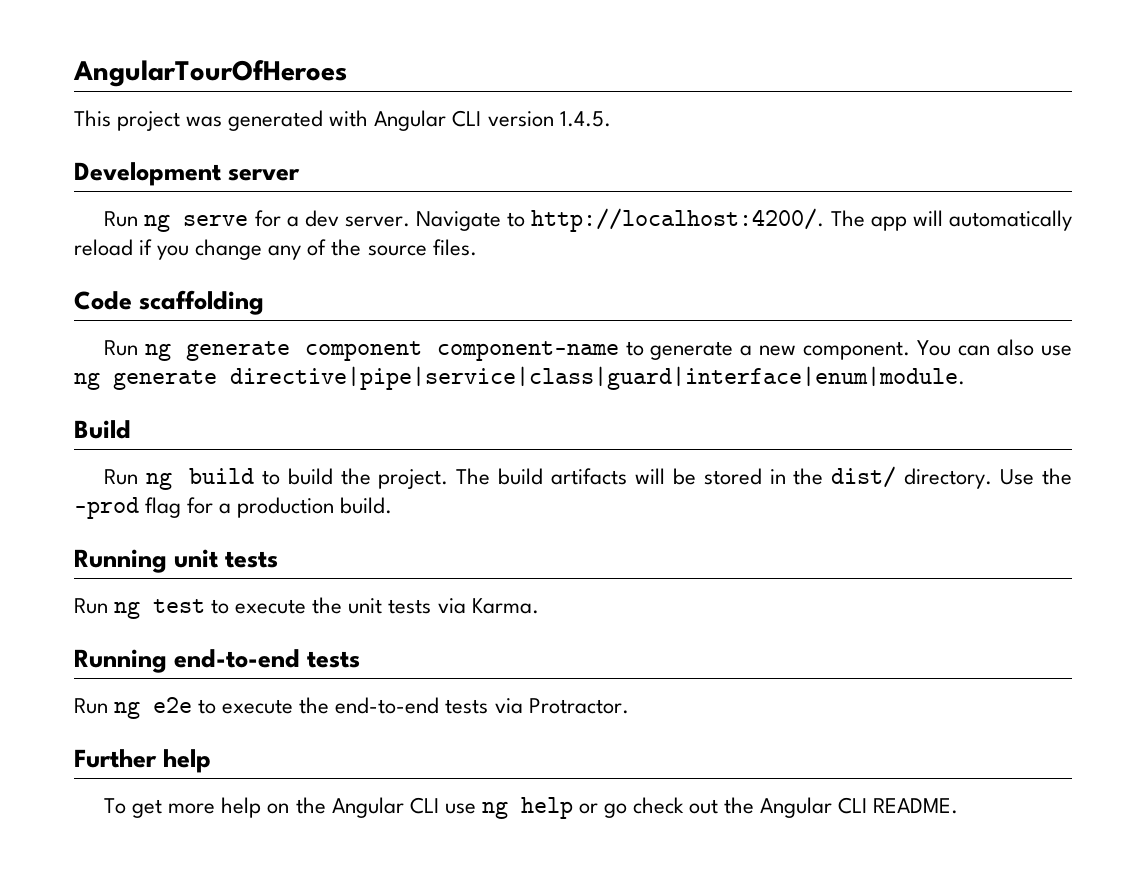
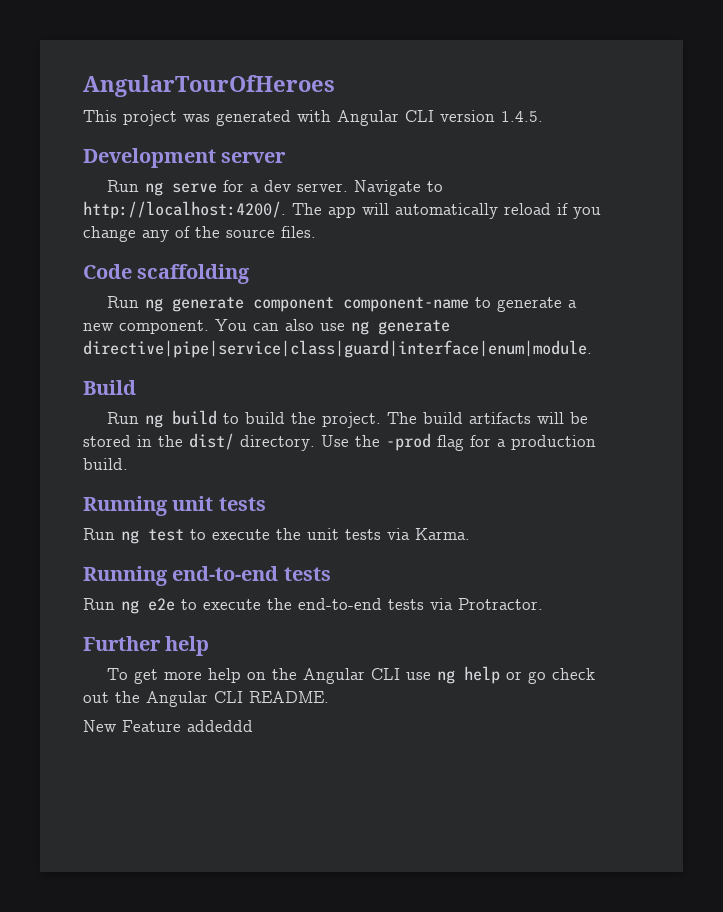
(959, 806) none -> [83,720,253,732] // New Feature addeddd

